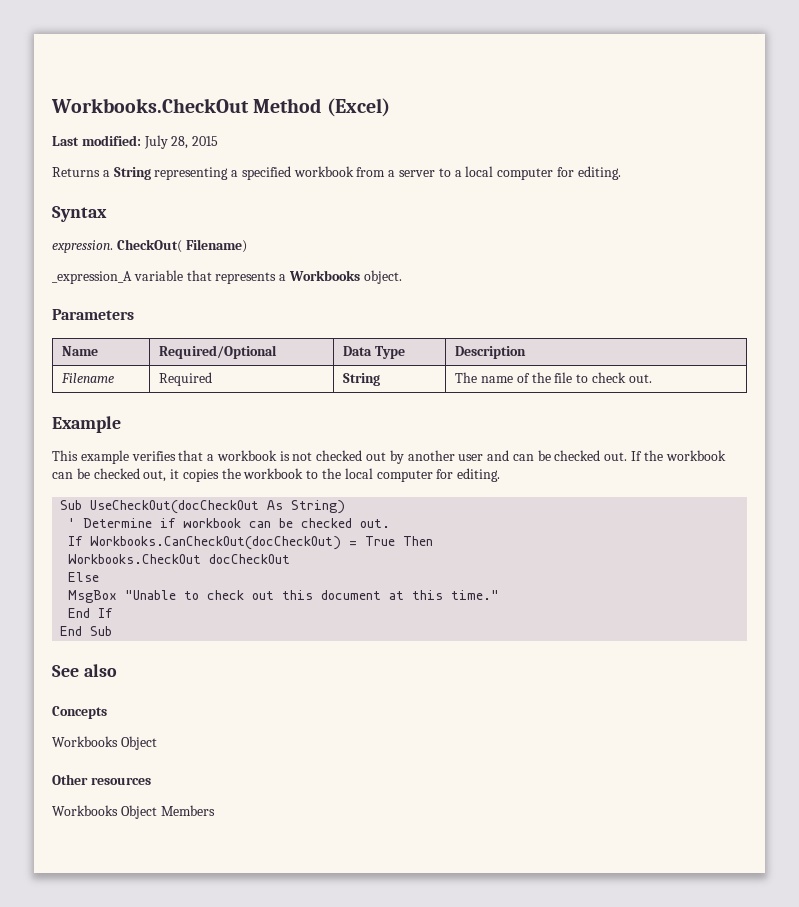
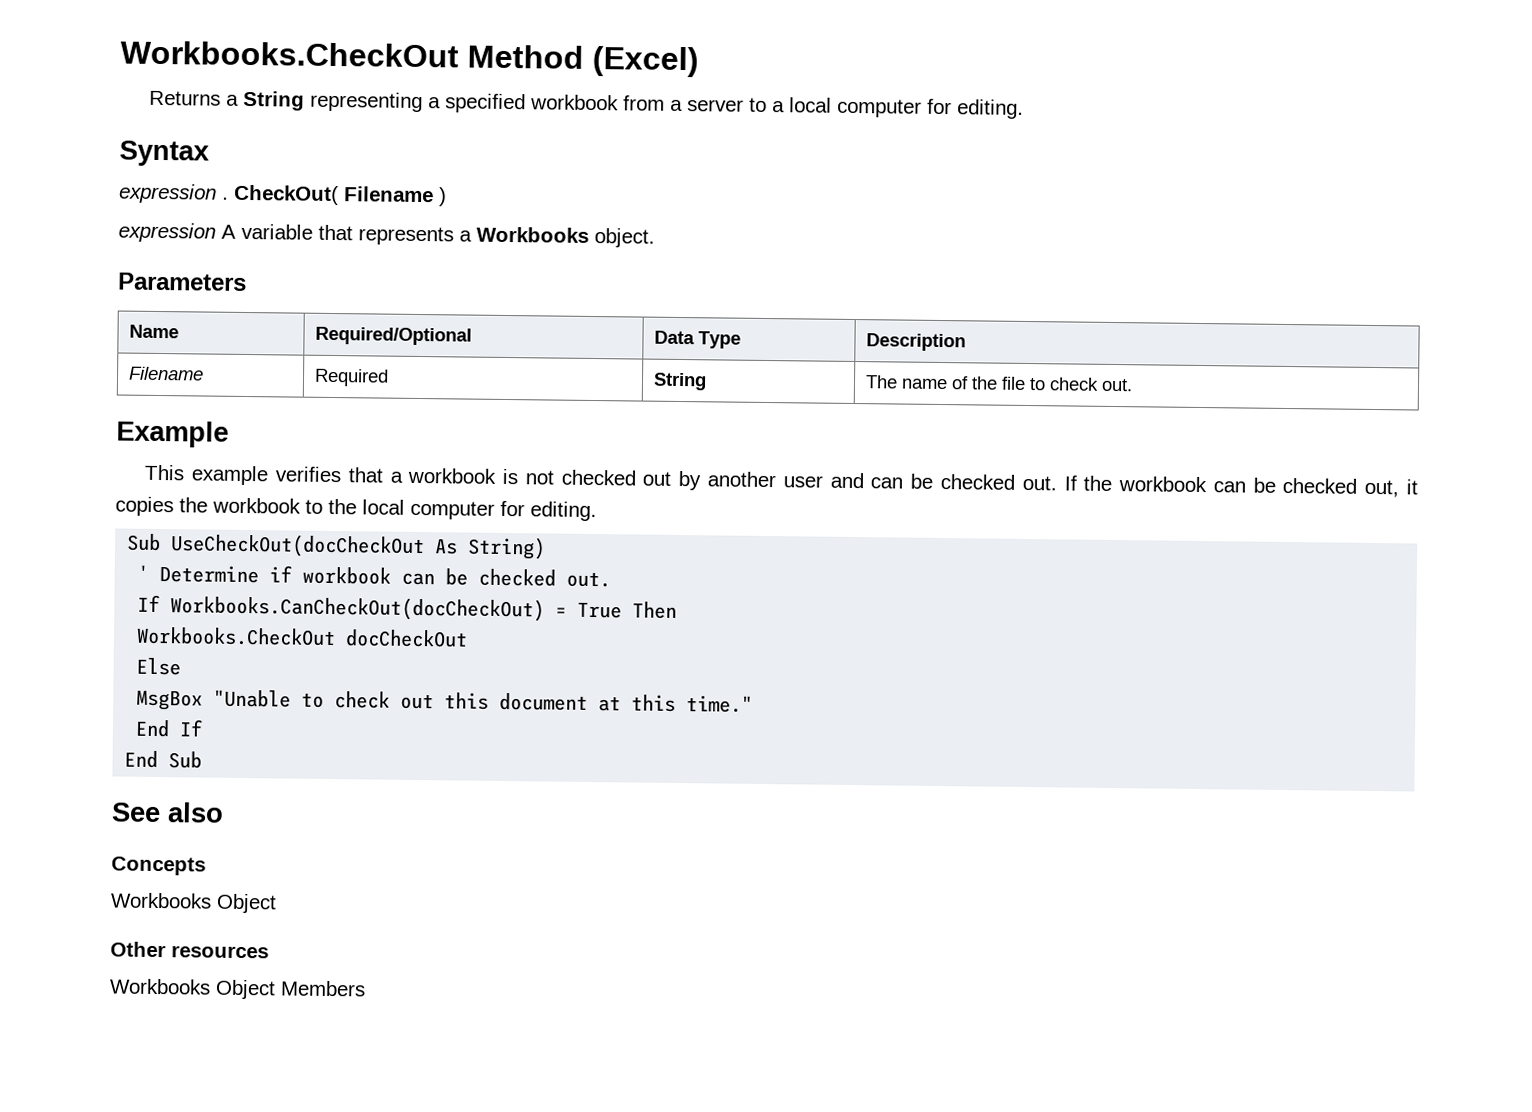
[52,135,219,149] // Last modified: July 28, 2015 -> (699, 61) none
[52,239,247,253] [52,271,132,284] expression. CheckOut( Filename) // _expression_A -> [119,183,447,207] [118,222,236,243] expression . CheckOut( Filename ) // expression A

